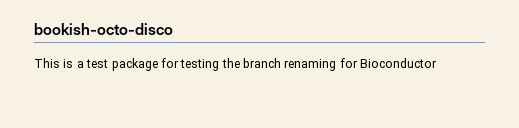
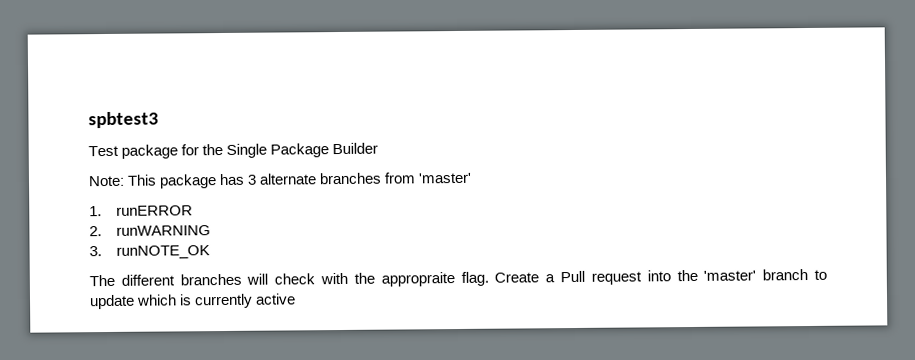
[34,23,173,35] [34,58,438,71] bookish-octo-disco // This is a test package for testing the branch renaming for Bioconductor -> [88,111,159,129] [88,142,379,159] [88,172,473,189] [89,205,194,217] [89,225,212,237] [89,245,211,259] [89,268,828,287] [89,293,297,310] spbtest3 // Test package for the Single Package Builder // Note: This package has 3 alternate branches from 'master' // 1. runERROR // 2. runWARNING // 3. runNOTE_OK // The different branches will check with the appropraite flag. Create a Pull request into the 'master' branch to update which is currently active

